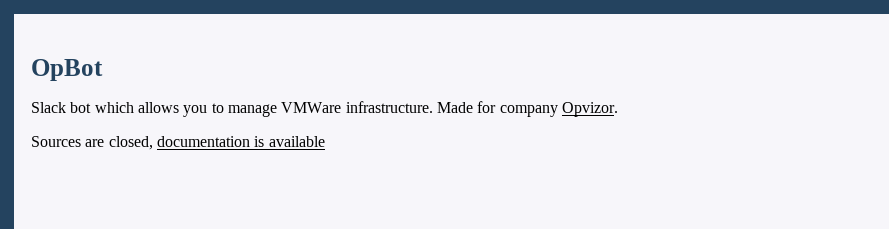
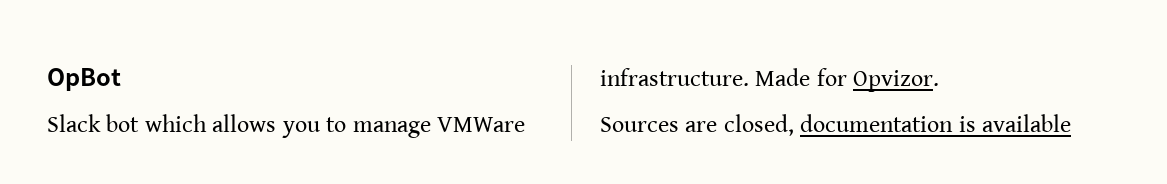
[499,105,558,117] company -> (847, 77) none

